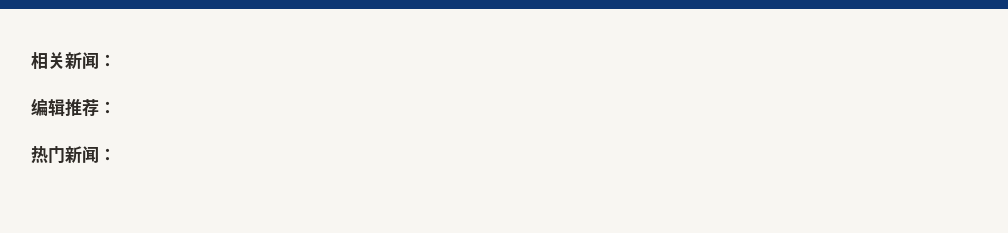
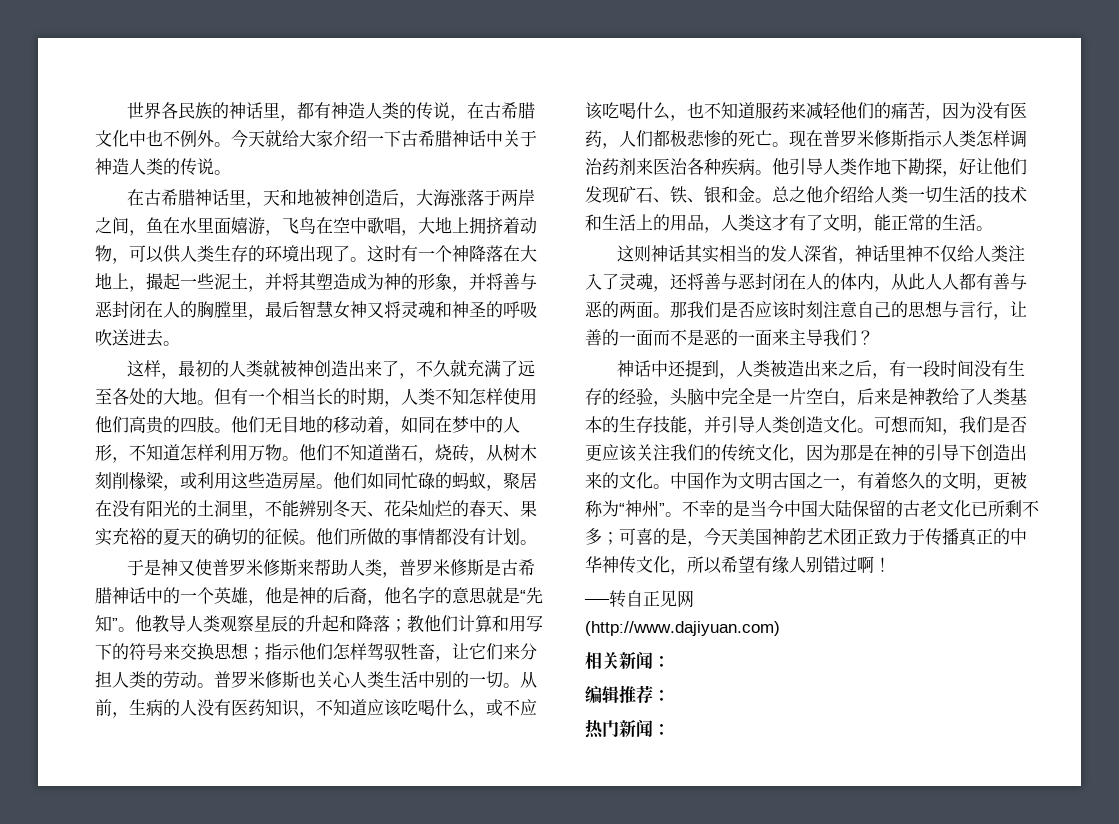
(31, 60) none -> [127,102,536,121] [95,129,537,148] [95,158,231,176] [127,189,536,208] [95,217,537,236] [95,245,537,264] [95,272,537,292] [95,301,537,320] [95,329,180,347] [127,359,536,379] [95,388,537,407] [95,416,520,435] [95,444,537,463] [95,471,537,491] [95,500,537,519] [95,527,537,546] [127,559,536,578] [95,586,543,606] [95,615,543,633] [95,643,537,662] [95,671,537,689] [95,699,537,718] [585,102,1027,121] [585,129,1027,149] [585,158,1027,177] [585,186,1027,203] [585,214,993,233] [617,244,1026,264] [585,273,1027,292] [585,301,1027,320] [585,329,874,346] [617,360,1026,379] [585,388,1027,407] [585,416,1027,435] [585,444,1027,463] [585,472,1027,491] [585,499,1039,518] [585,527,1027,547] [585,555,891,575] [584,590,694,608] [585,621,780,636] 世界各民族的神话里，都有神造人类的传说，在古希腊文化中也不例外。今天就给大家介绍一下古希腊神话中关于神造人类的传说。 // 在古希腊神话里，天和地被神创造后，大海涨落于两岸之间，鱼在水里面嬉游，飞鸟在空中歌唱，大地上拥挤着动物，可以供人类生存的环境出现了。这时有一个神降落在大地上，撮起一些泥土，并将其塑造成为神的形象，并将善与恶封闭在人的胸膛里，最后智慧女神又将灵魂和神圣的呼吸吹送进去。 // 这样，最初的人类就被神创造出来了，不久就充满了远至各处的大地。但有一个相当长的时期，人类不知怎样使用他们高贵的四肢。他们无目地的移动着，如同在梦中的人形，不知道怎样利用万物。他们不知道凿石，烧砖，从树木刻削椽梁，或利用这些造房屋。他们如同忙碌的蚂蚁，聚居在没有阳光的土洞里，不能辨别冬天、花朵灿烂的春天、果实充裕的夏天的确切的征候。他们所做的事情都没有计划。 // 于是神又使普罗米修斯来帮助人类，普罗米修斯是古希腊神话中的一个英雄，他是神的后裔，他名字的意思就是“先知”。他教导人类观察星辰的升起和降落；教他们计算和用写下的符号来交换思想；指示他们怎样驾驭牲畜，让它们来分担人类的劳动。普罗米修斯也关心人类生活中别的一切。从前，生病的人没有医药知识，不知道应该吃喝什么，或不应该吃喝什么，也不知道服药来减轻他们的痛苦，因为没有医药，人们都极悲惨的死亡。现在普罗米修斯指示人类怎样调治药剂来医治各种疾病。他引导人类作地下勘探，好让他们发现矿石、铁、银和金。总之他介绍给人类一切生活的技术和生活上的用品，人类这才有了文明，能正常的生活。 // 这则神话其实相当的发人深省，神话里神不仅给人类注入了灵魂，还将善与恶封闭在人的体内，从此人人都有善与恶的两面。那我们是否应该时刻注意自己的思想与言行，让善的一面而不是恶的一面来主导我们？ // 神话中还提到，人类被造出来之后，有一段时间没有生存的经验，头脑中完全是一片空白，后来是神教给了人类基本的生存技能，并引导人类创造文化。可想而知，我们是否更应该关注我们的传统文化，因为那是在神的引导下创造出来的文化。中国作为文明古国之一，有着悠久的文明，更被称为“神州”。不幸的是当今中国大陆保留的古老文化已所剩不多；可喜的是，今天美国神韵艺术团正致力于传播真正的中华神传文化，所以希望有缘人别错过啊！ // ──转自正见网 // (http://www.dajiyuan.com) //

